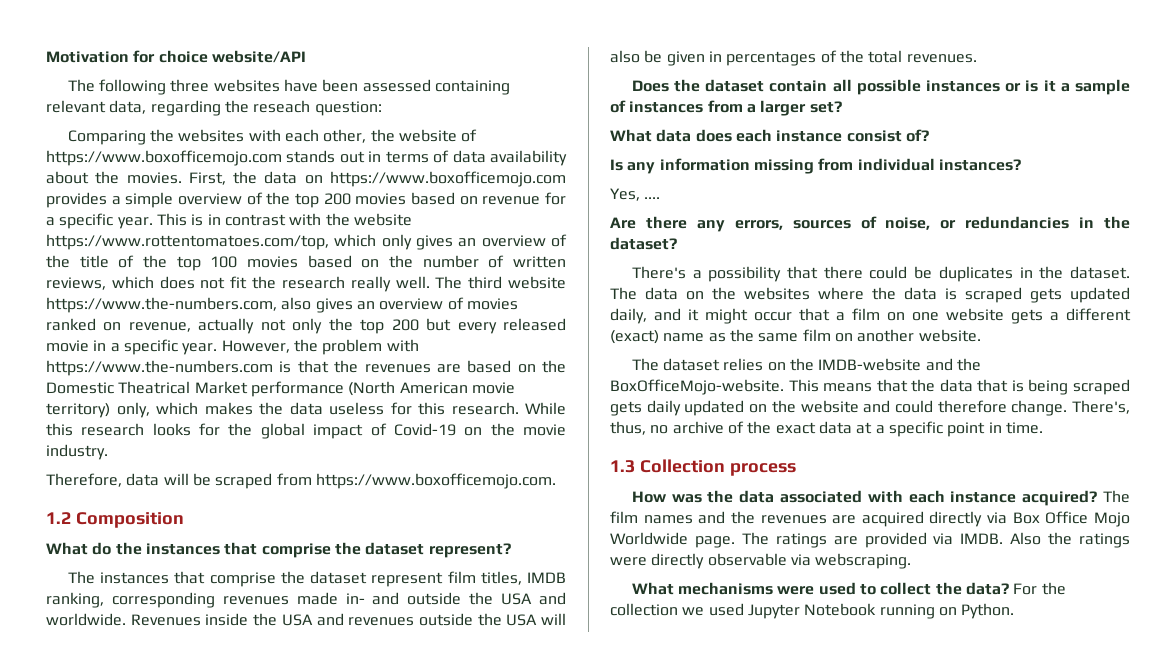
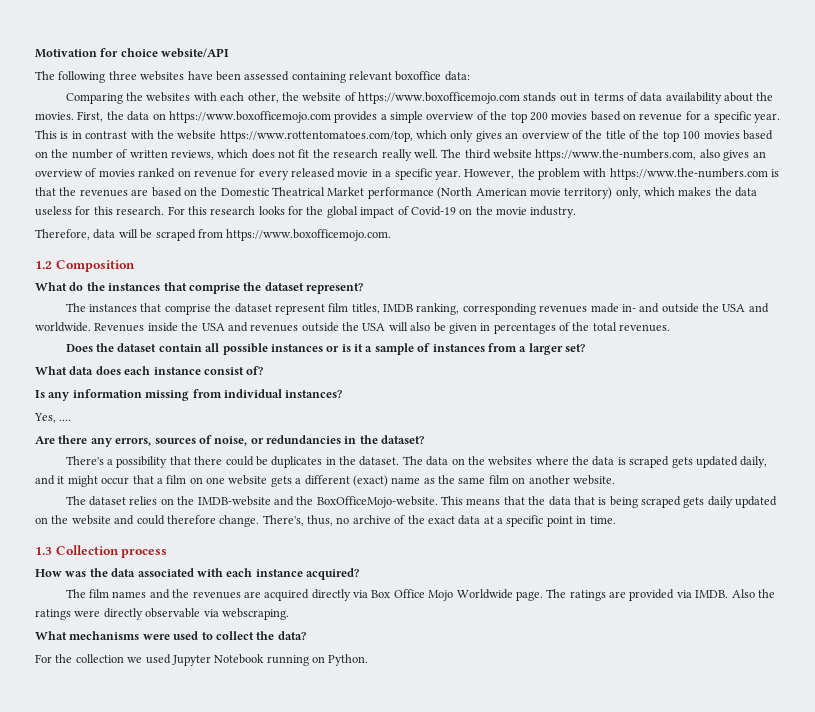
[109,100,382,116] data, regarding the reseach question: -> [395,71,470,81] boxoffice data:
[128,318,452,334] revenue, actually not only the top 200 but -> [193,168,256,178] revenue for
[525,402,566,415] While -> [167,206,185,215] For
(1098, 498) none -> (359, 574) //
(1010, 588) none -> (306, 635) //

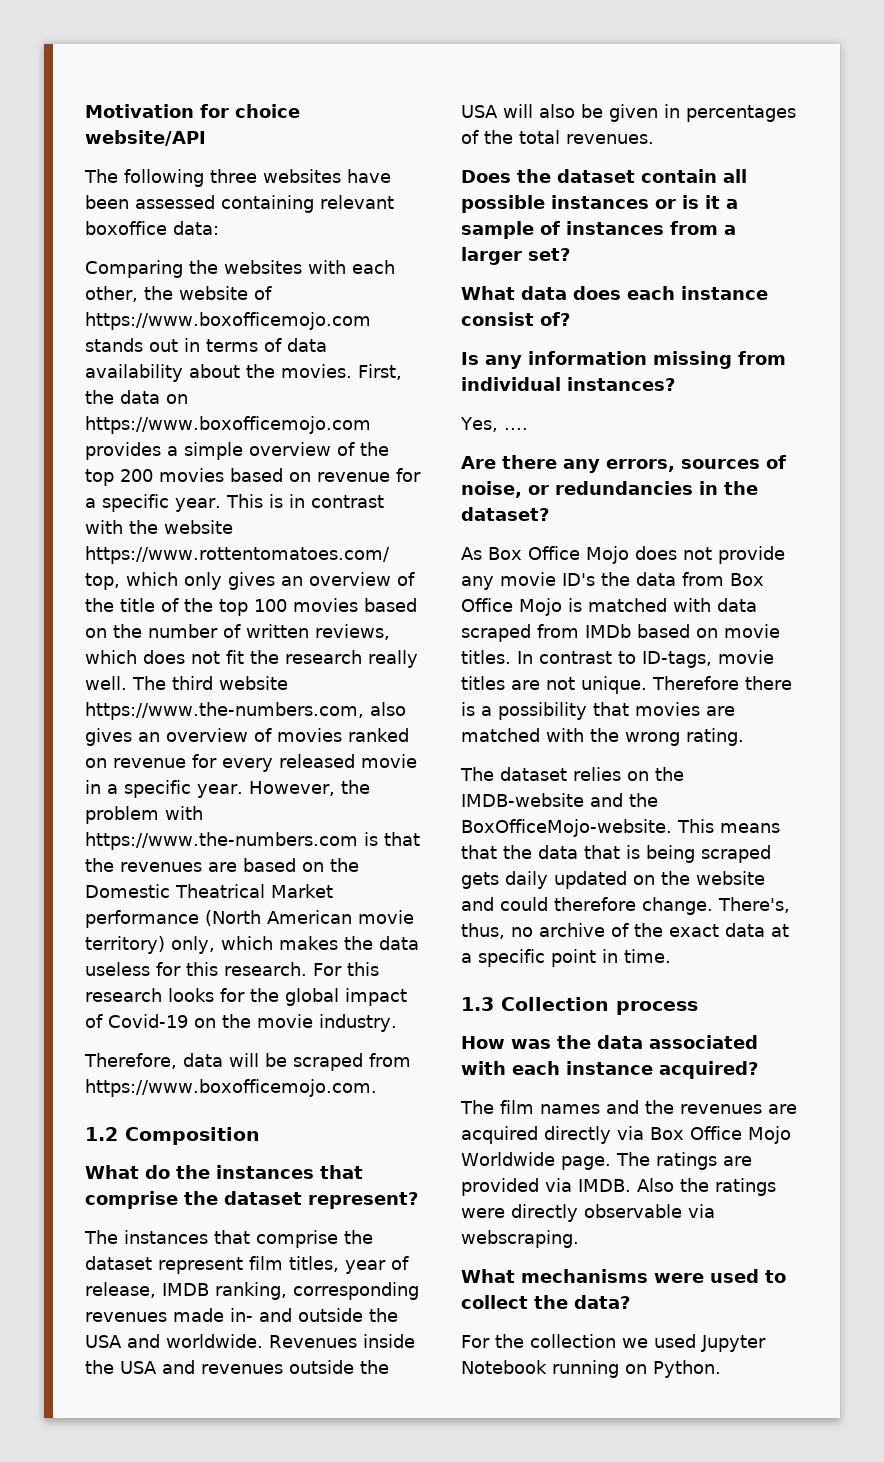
(380, 308) none -> [345,1256,409,1274] [85,1282,156,1298] year of release,
[65,456,768,468] [35,475,615,487] There's a possibility that there could be duplicates in the dataset. The data on the websites where the data is scraped gets updated daily, and it might occur that a film on one website gets a different (exact) name as the same film on another website. -> [461,546,785,564] [461,572,764,590] [461,598,757,616] [461,624,780,642] [461,650,774,668] [461,676,792,694] [461,702,735,720] [461,728,744,746] As Box Office Mojo does not provide any movie ID's the data from Box Office Mojo is matched with data scraped from IMDb based on movie titles. In contrast to ID-tags, movie titles are not unique. Therefore there is a possibility that movies are matched with the wrong rating.

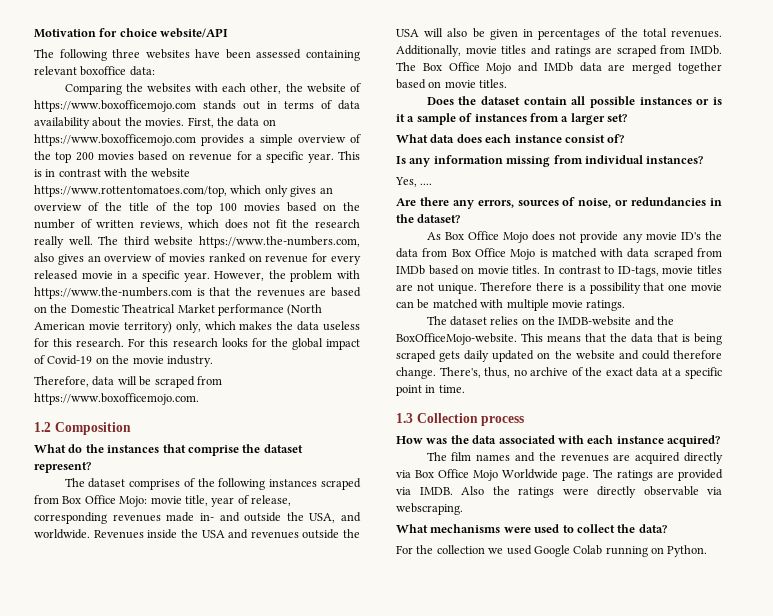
[124,1230,373,1248] [85,1256,339,1274] instances that comprise the dataset represent film titles, -> [88,478,361,490] [34,495,208,507] dataset comprises of the following instances scraped from Box Office Mojo: movie title,
[162,1282,287,1300] IMDB ranking, -> (291, 500) none
[85,1335,122,1348] USA -> [309,513,336,523] USA,
(654, 139) none -> [396,45,722,57] [396,62,722,74] [396,79,508,89] Additionally, movie titles and ratings are scraped from IMDb. The Box Office Mojo and IMDb data are merged together based on movie titles.
[635,702,735,716] [461,728,744,746] movies are matched with the wrong rating. -> [668,283,722,291] [396,299,626,311] one movie can be matched with multiple movie ratings.
[701,1335,766,1352] [461,1360,547,1374] Jupyter Notebook -> [533,545,603,557] Google Colab

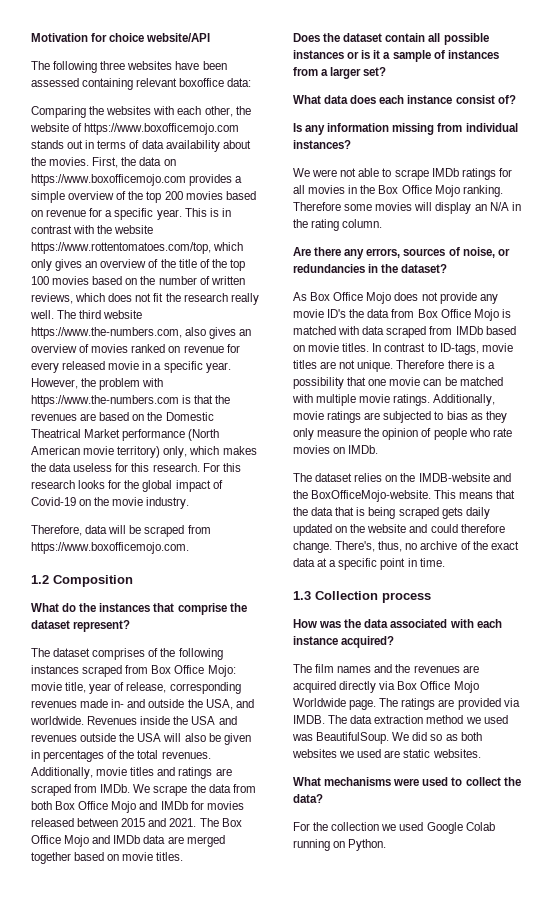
(722, 50) none -> [133,784,256,796] [31,801,244,813] [31,818,197,827] We scrape the data from both Box Office Mojo and IMDb for movies released between 2015 and 2021.
[395,177,433,187] Yes, .... -> [293,168,512,180] [293,185,503,197] [293,202,521,214] [293,219,383,231] We were not able to scrape IMDb ratings for all movies in the Box Office Mojo ranking. Therefore some movies will display an N/A in the rating column.
(626, 305) none -> [433,394,496,406] [293,411,507,423] [293,428,512,440] [293,445,379,454] Additionally, movie ratings are subjected to bias as they only measure the opinion of people who rate movies on IMDb.
[461,486,722,498] [396,503,463,515] Also the ratings were directly observable via webscraping. -> [328,715,508,724] [292,732,482,744] [292,749,481,758] The data extraction method we used was BeautifulSoup. We did so as both websites we used are static websites.

